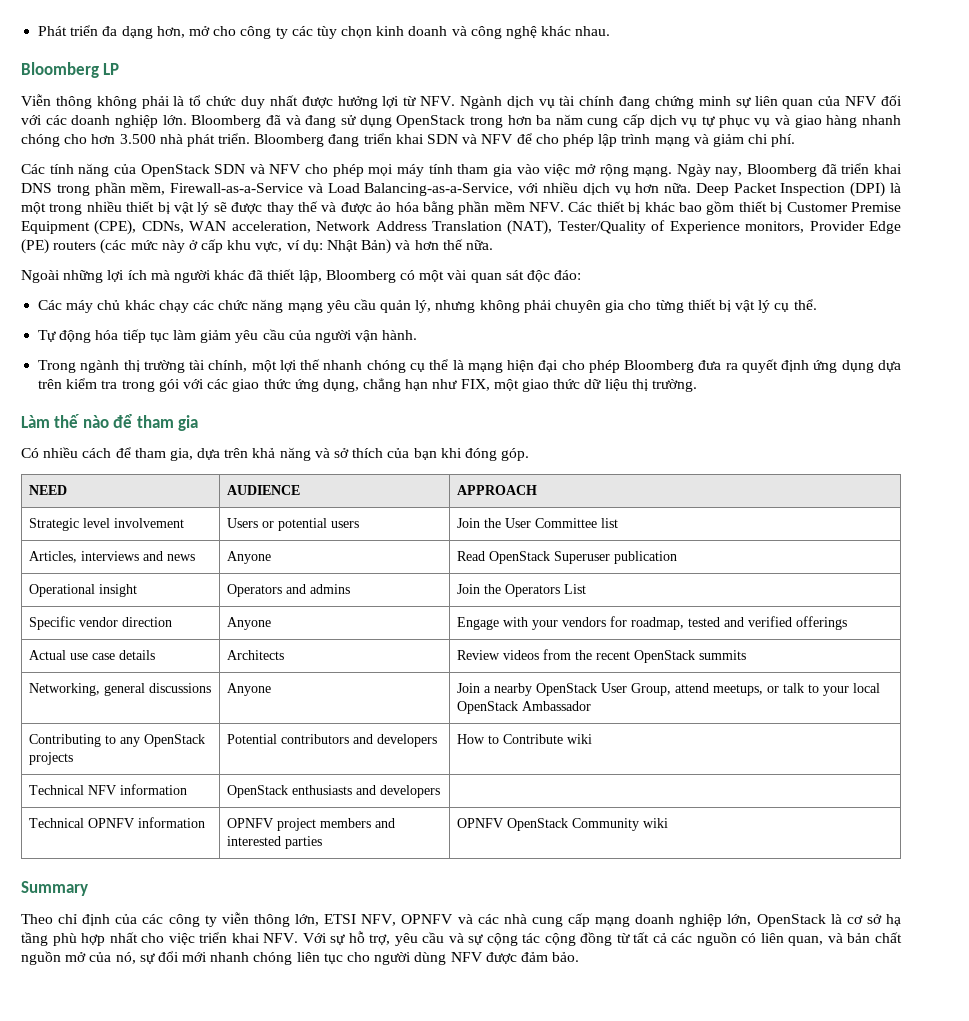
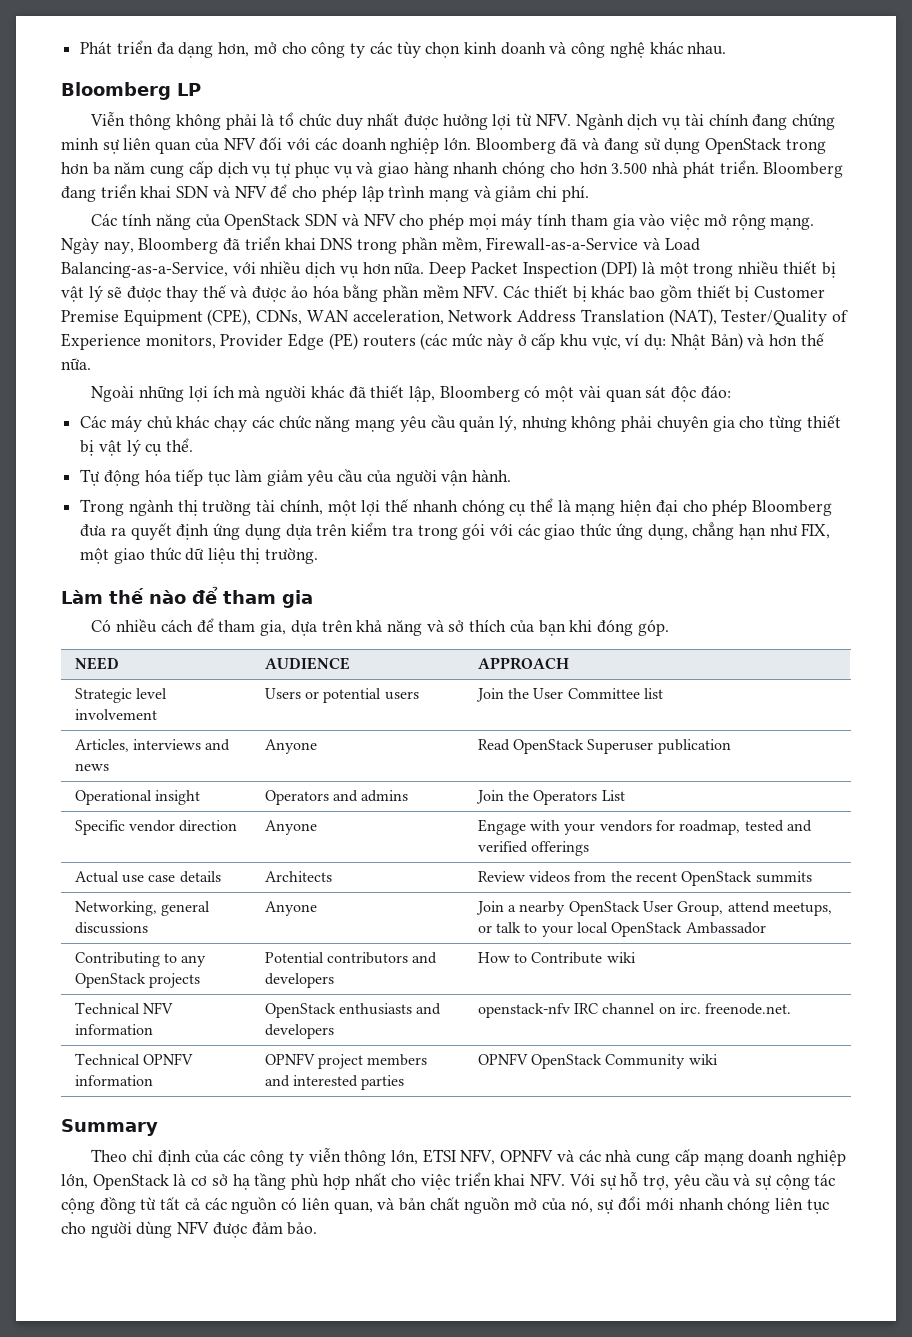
(441, 791) none -> [477,1003,792,1018] openstack-nfv IRC channel on irc. freenode.net.

